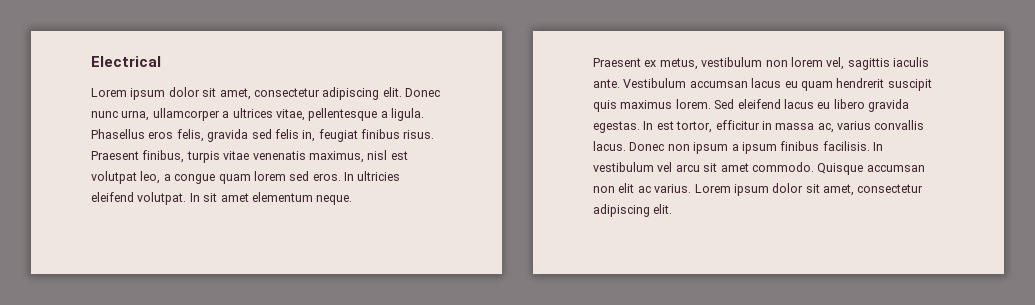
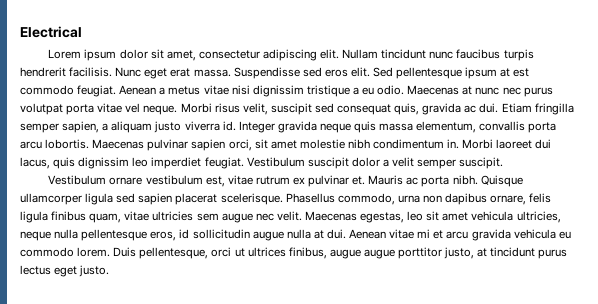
[405,88,440,97] [91,108,424,121] [91,129,435,142] [91,150,408,163] [91,171,401,184] [91,192,353,205] [593,57,929,70] [593,78,932,91] [593,99,909,112] [593,120,925,133] [593,141,883,154] [593,162,925,175] [593,183,924,196] [593,204,673,217] Donec nunc urna, ullamcorper a ultrices vitae, pellentesque a ligula. Phasellus eros felis, gravida sed felis in, feugiat finibus risus. Praesent finibus, turpis vitae venenatis maximus, nisl est volutpat leo, a congue quam lorem sed eros. In ultricies eleifend volutpat. In sit amet elementum neque. // Praesent ex metus, vestibulum non lorem vel, sagittis iaculis ante. Vestibulum accumsan lacus eu quam hendrerit suscipit quis maximus lorem. Sed eleifend lacus eu libero gravida egestas. In est tortor, efficitur in massa ac, varius convallis lacus. Donec non ipsum a ipsum finibus facilisis. In vestibulum vel arcu sit amet commodo. Quisque accumsan non elit ac varius. Lorem ipsum dolor sit amet, consectetur adipiscing elit. -> [342,49,534,61] [20,67,530,79] [20,85,553,97] [20,103,574,115] [20,121,557,133] [20,139,552,151] [20,157,504,169] [48,175,523,187] [20,193,552,205] [20,211,561,223] [20,229,571,241] [20,247,568,259] [20,265,110,277] Nullam tincidunt nunc faucibus turpis hendrerit facilisis. Nunc eget erat massa. Suspendisse sed eros elit. Sed pellentesque ipsum at est commodo feugiat. Aenean a metus vitae nisi dignissim tristique a eu odio. Maecenas at nunc nec purus volutpat porta vitae vel neque. Morbi risus velit, suscipit sed consequat quis, gravida ac dui. Etiam fringilla semper sapien, a aliquam justo viverra id. Integer gravida neque quis massa elementum, convallis porta arcu lobortis. Maecenas pulvinar sapien orci, sit amet molestie nibh condimentum in. Morbi laoreet dui lacus, quis dignissim leo imperdiet feugiat. Vestibulum suscipit dolor a velit semper suscipit. // Vestibulum ornare vestibulum est, vitae rutrum ex pulvinar et. Mauris ac porta nibh. Quisque ullamcorper ligula sed sapien placerat scelerisque. Phasellus commodo, urna non dapibus ornare, felis ligula finibus quam, vitae ultricies sem augue nec velit. Maecenas egestas, leo sit amet vehicula ultricies, neque nulla pellentesque eros, id sollicitudin augue nulla at dui. Aenean vitae mi et arcu gravida vehicula eu commodo lorem. Duis pellentesque, orci ut ultrices finibus, augue augue porttitor justo, at tincidunt purus lectus eget justo.

